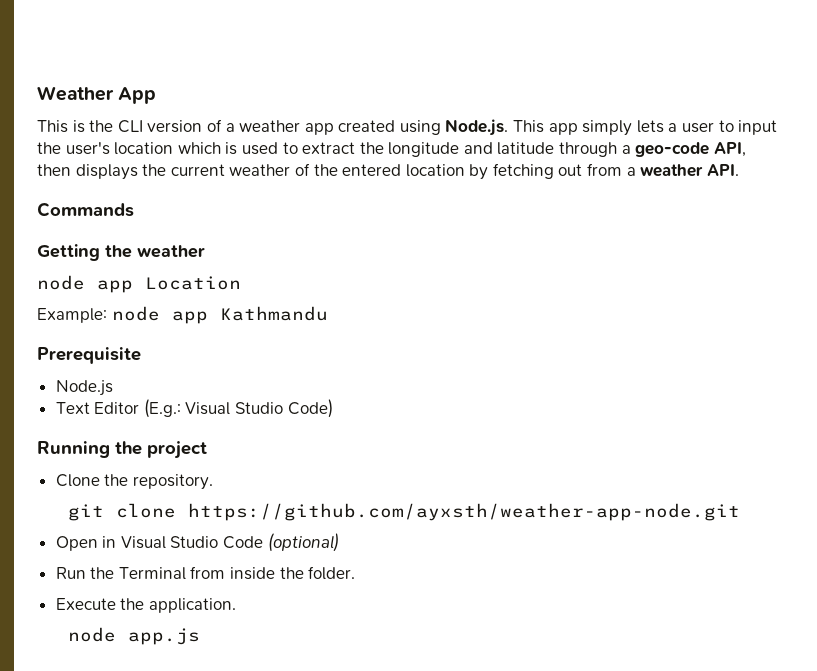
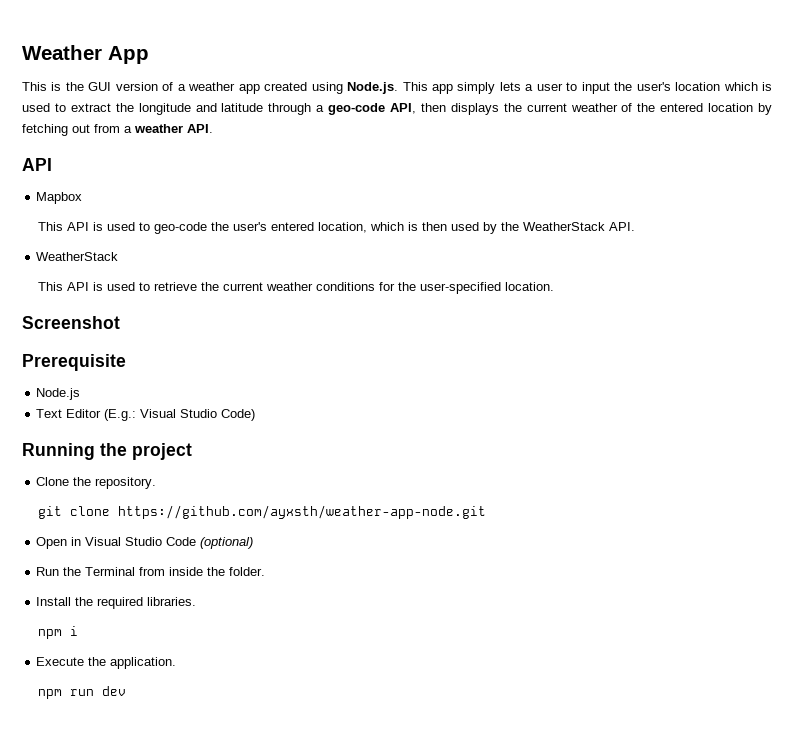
[117,120,143,133] CLI -> [88,82,112,91] GUI
[37,202,134,217] [37,244,205,261] [37,275,241,293] [37,306,328,324] Commands // Getting the weather // node app Location // Example: node app Kathmandu -> [22,158,52,171] [36,192,83,204] [38,222,636,234] [36,252,119,261] [38,282,555,294] [22,316,120,329] API // Mapbox // This API is used to geo-code the user's entered location, which is then used by the WeatherStack API. // WeatherStack // This API is used to retrieve the current weather conditions for the user-specified location. // Screenshot
(356, 573) none -> [36,597,197,609] [38,626,79,639] // Install the required libraries. // npm i
[67,627,200,645] node app.js -> [38,686,127,699] npm run dev

